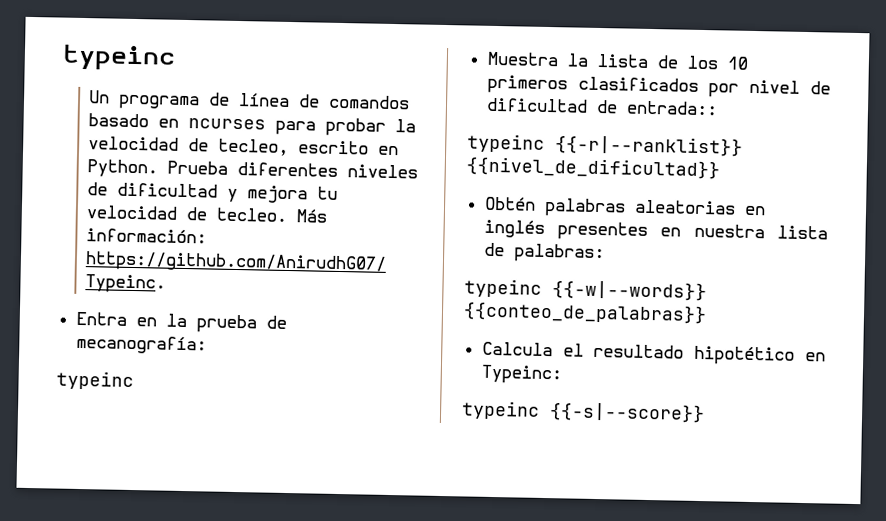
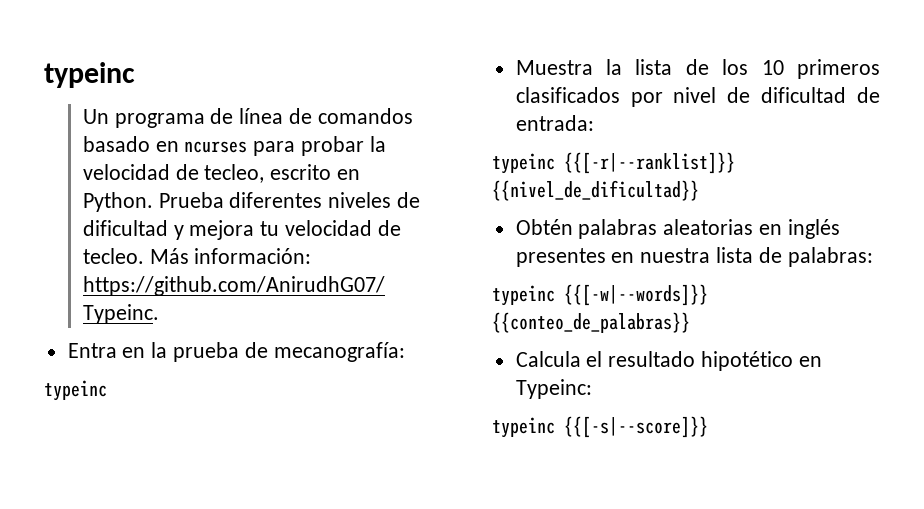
[625,100,718,116] [467,133,743,157] entrada:: // typeinc {{-r|--ranklist}} -> [515,115,594,131] [492,152,735,174] entrada: // typeinc {{[-r|--ranklist]}}
[552,280,707,302] {{-w|--words}} -> [564,284,708,306] {{[-w|--words]}}
[549,402,705,424] {{-s|--score}} -> [564,416,708,438] {{[-s|--score]}}

